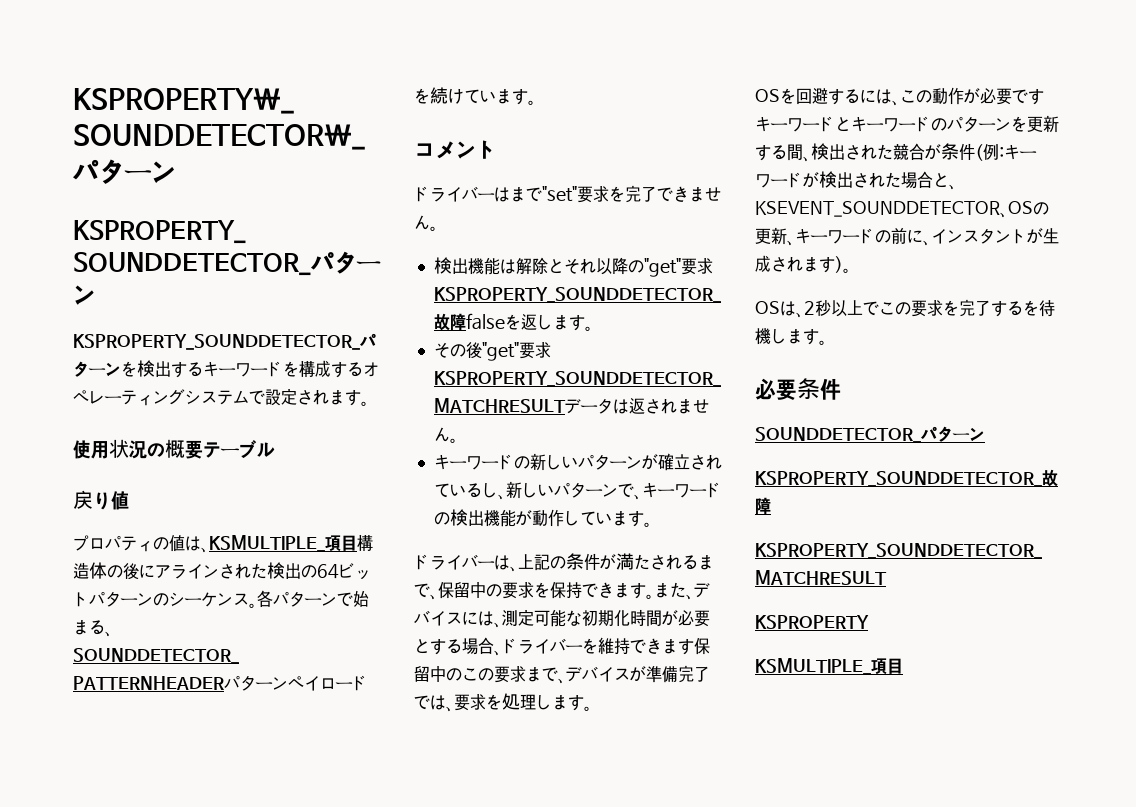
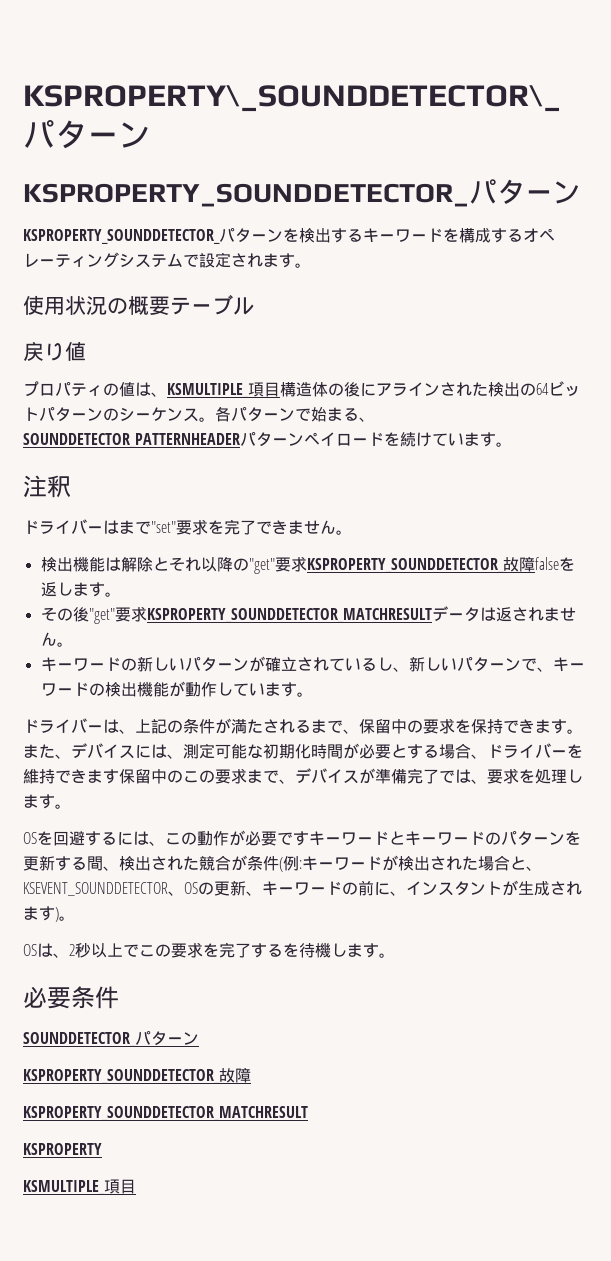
[414,140,498,159] コメント -> [23,475,71,498] 注釈

